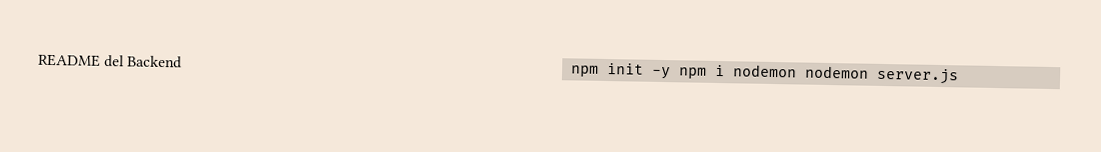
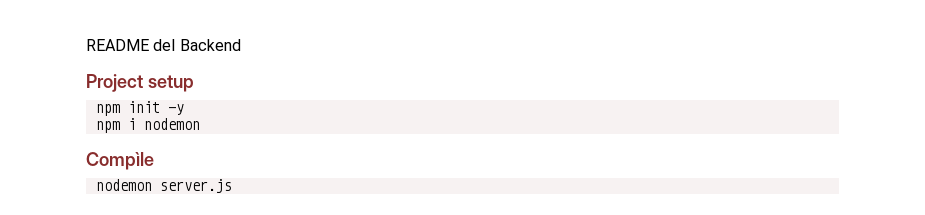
(183, 62) none -> [86,74,194,92] // Project setup
(672, 73) none -> (184, 109) //
(798, 71) none -> [86,152,154,170] // Compìle //

